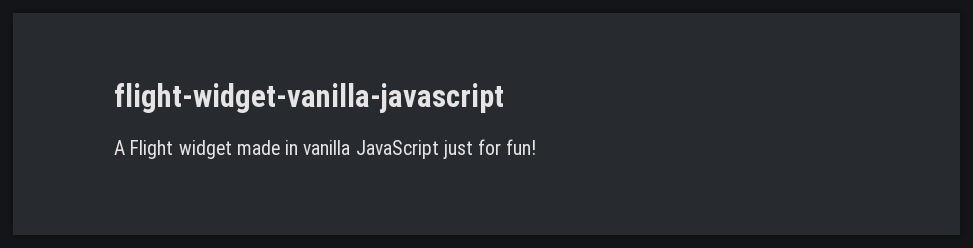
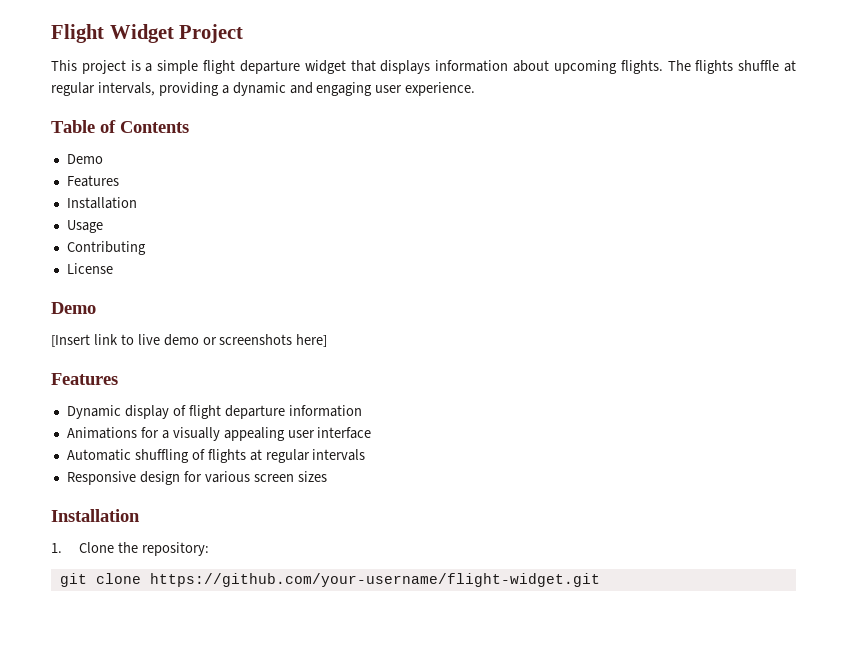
[114,83,504,113] [114,139,537,159] flight-widget-vanilla-javascript // A Flight widget made in vanilla JavaScript just for fun! -> [51,24,244,43] [51,60,797,74] [51,82,476,96] [51,120,189,133] [66,154,103,164] [66,175,119,187] [66,197,137,209] [66,220,103,233] [66,241,146,255] [66,263,113,274] [51,302,96,314] [51,334,328,347] [51,373,118,385] [66,405,362,419] [66,427,372,441] [66,449,366,463] [66,471,327,485] [51,509,140,522] [51,542,210,556] [59,573,600,587] Flight Widget Project // This project is a simple flight departure widget that displays information about upcoming flights. The flights shuffle at regular intervals, providing a dynamic and engaging user experience. // Table of Contents // Demo // Features // Installation // Usage // Contributing // License // Demo // [Insert link to live demo or screenshots here] // Features // Dynamic display of flight departure information // Animations for a visually appealing user interface // Automatic shuffling of flights at regular intervals // Responsive design for various screen sizes // Installation // 1. Clone the repository: // git clone https://github.com/your-username/flight-widget.git

